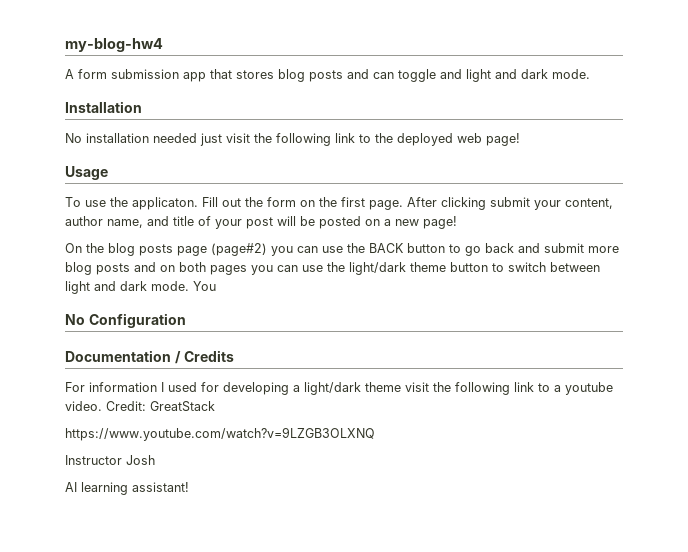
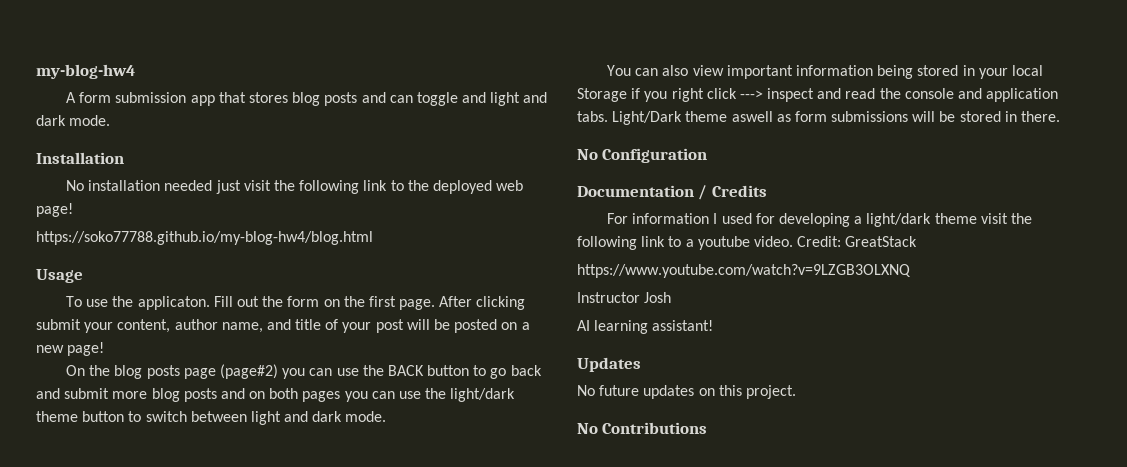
(520, 139) none -> [36,231,373,245] // https://soko77788.github.io/my-blog-hw4/blog.html
(189, 286) none -> (387, 416) //
(216, 286) none -> [635,65,1043,79] [577,88,1059,102] [577,111,1061,125] can also view important information being stored in your local Storage if you right click ---> inspect and read the console and application tabs. Light/Dark theme aswell as form submissions will be stored in there.
(189, 487) none -> [577,357,641,372] [577,385,796,399] [577,422,708,434] // Updates // No future updates on this project. // No Contributions

